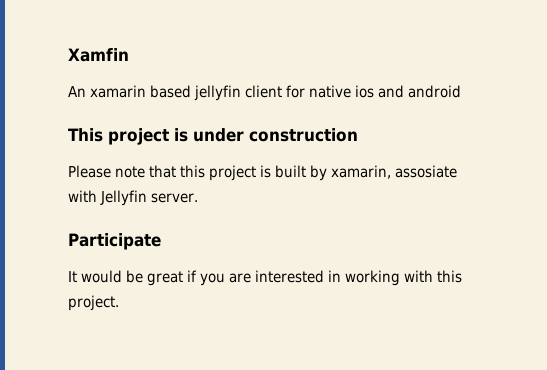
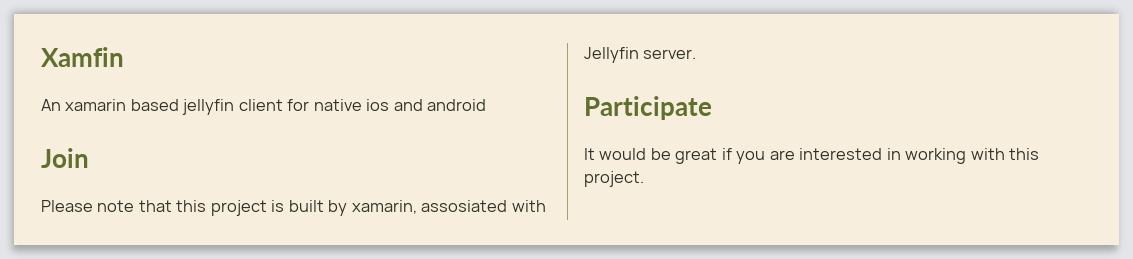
[68,128,358,145] This project is under construction -> [41,148,89,168] Join
[395,165,457,178] assosiate -> [421,200,508,212] assosiated

